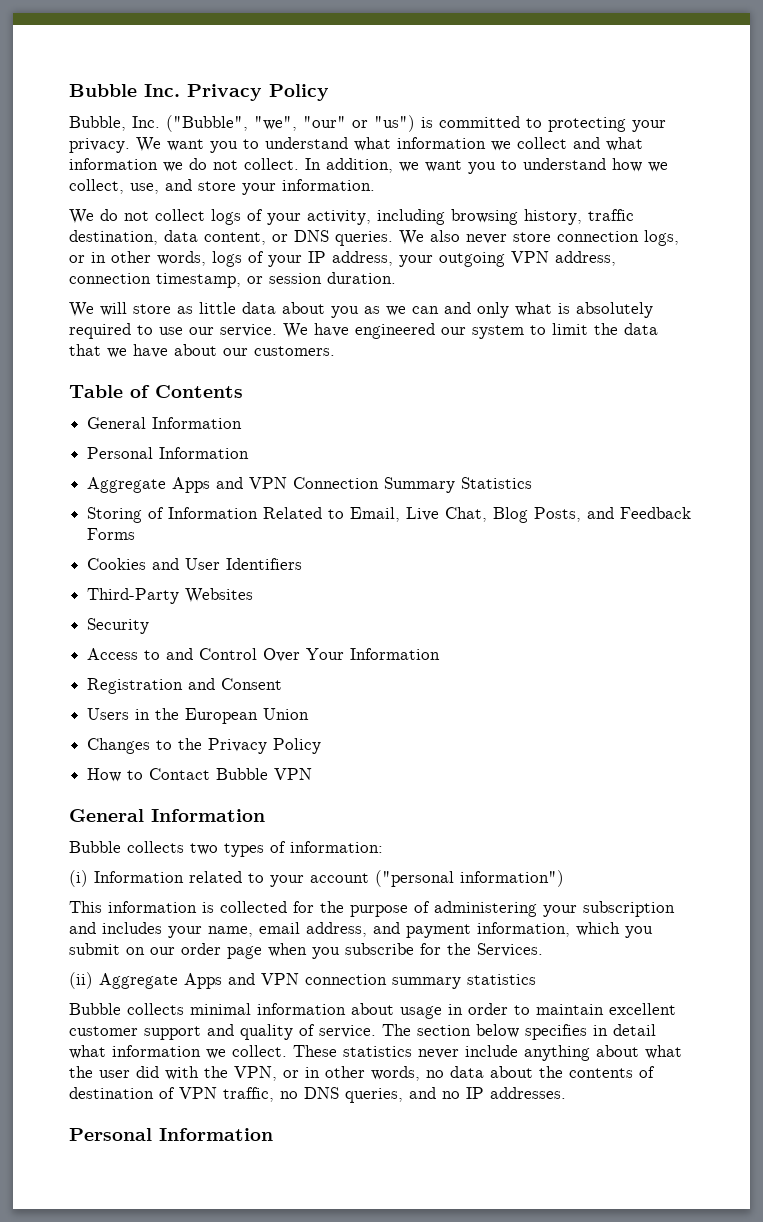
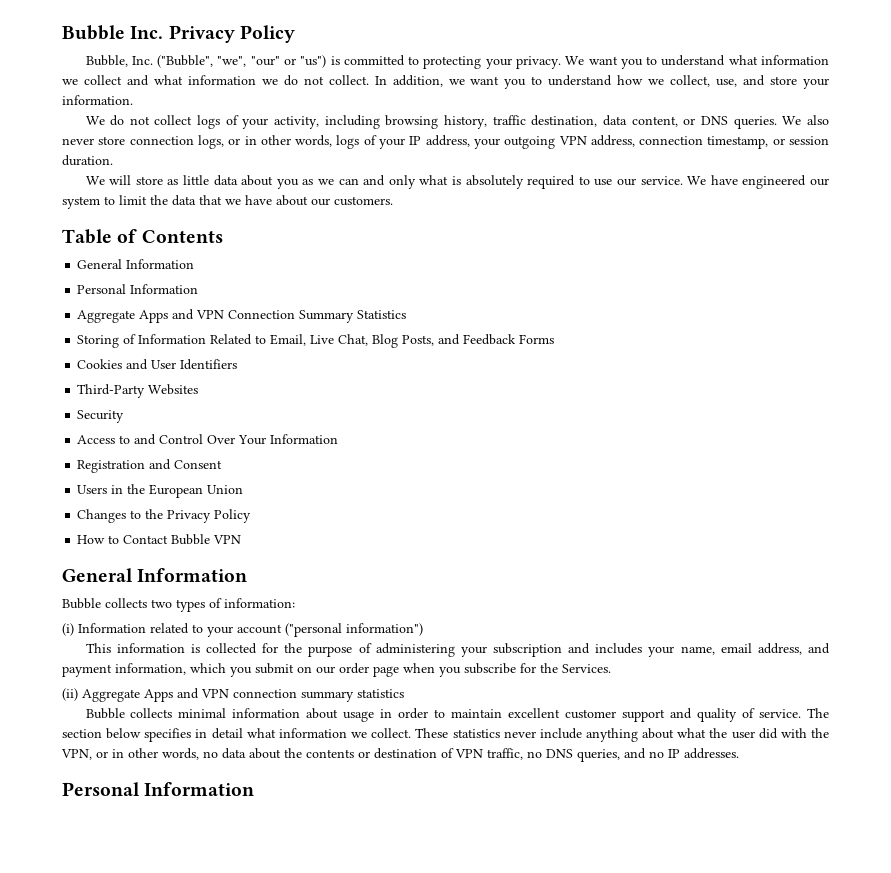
[639,1066,655,1078] of -> [358,751,370,758] or

